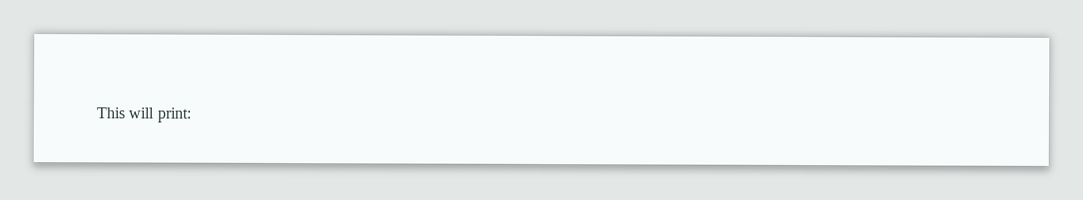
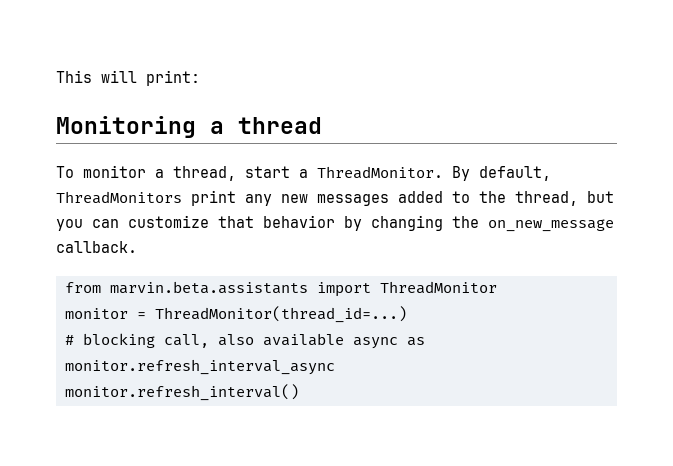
(191, 115) none -> [56,116,322,138] [56,165,551,181] [56,190,614,206] [56,215,614,232] [56,241,137,253] [64,281,497,297] [64,306,407,323] [64,333,425,349] [64,359,335,375] [64,384,299,401] // Monitoring a thread // To monitor a thread, start a ThreadMonitor. By default, ThreadMonitors print any new messages added to the thread, but you can customize that behavior by changing the on_new_message callback. // from marvin.beta.assistants import ThreadMonitor // monitor = ThreadMonitor(thread_id=...) // # blocking call, also available async as monitor.refresh_interval_async // monitor.refresh_interval()

